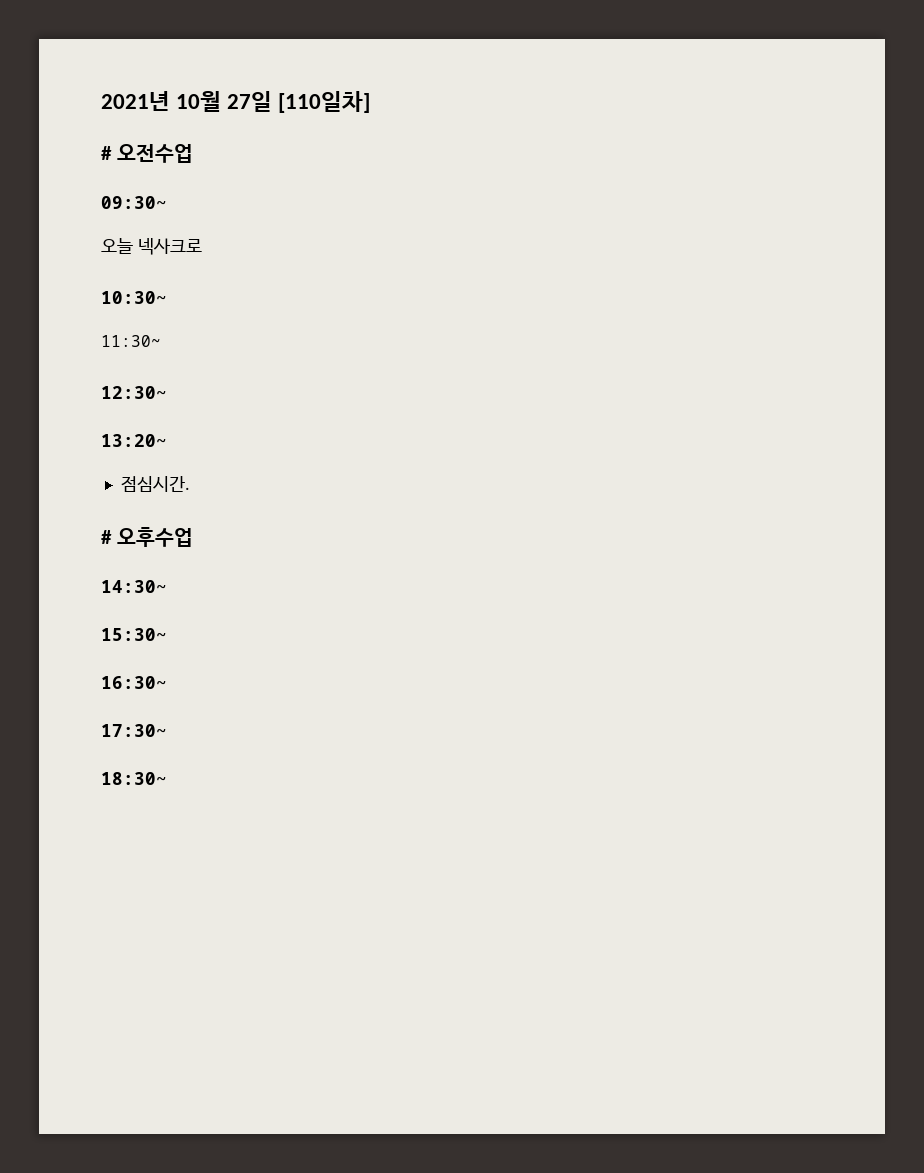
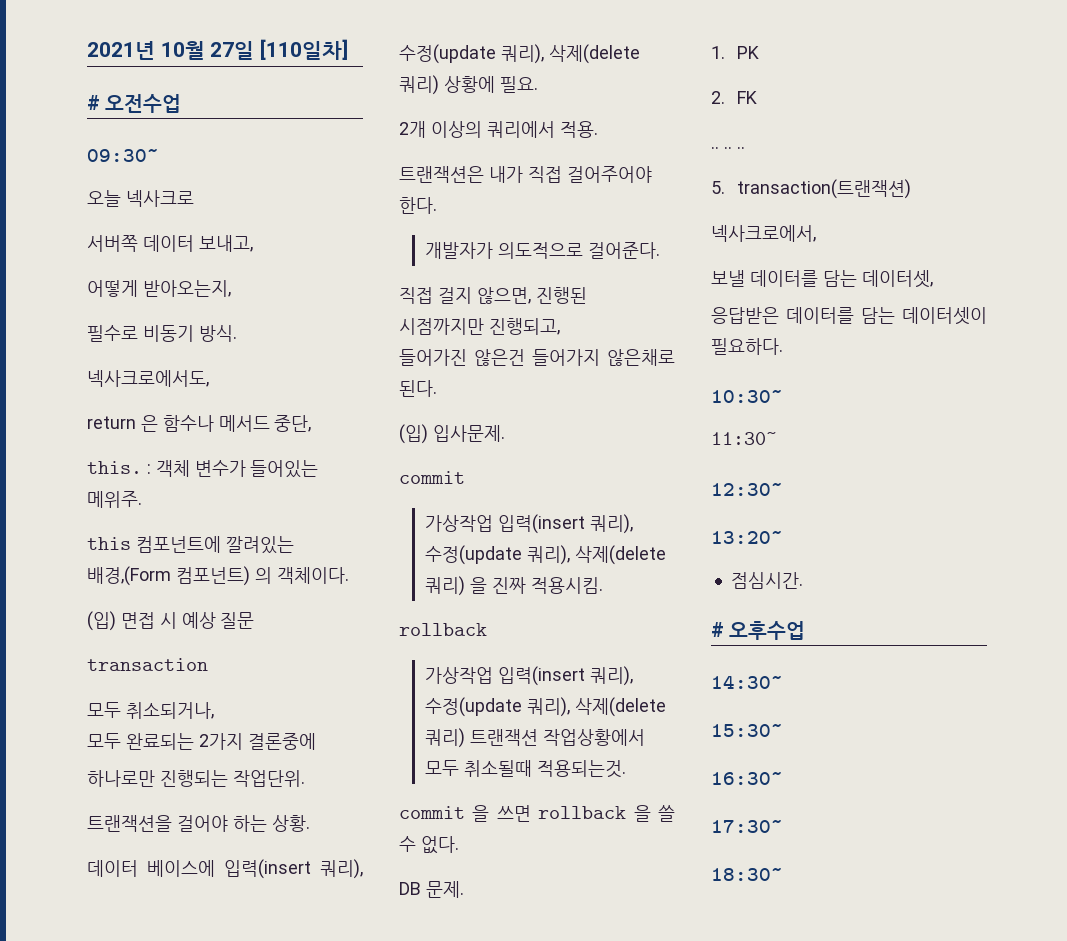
(202, 246) none -> [87,235,253,252] [87,280,231,297] [87,325,237,342] [87,370,209,387] [87,415,312,432] [87,460,319,478] [87,491,142,508] [87,536,294,554] [87,566,349,586] [87,611,255,631] [87,658,208,671] [87,702,214,719] [87,733,316,750] [87,770,305,787] [87,815,310,832] [87,859,363,879] [399,44,640,64] [399,75,538,95] [399,121,598,138] [399,166,652,183] [399,197,437,214] [424,242,660,259] [399,287,587,304] [399,318,560,335] [399,349,675,366] [399,380,437,397] [399,424,505,444] [399,471,465,484] [424,514,633,534] [424,545,666,565] [424,576,603,596] [399,623,487,636] [424,666,633,686] [424,697,666,717] [424,728,645,748] [424,760,626,778] [399,805,675,822] [399,836,459,854] [399,881,464,898] [711,46,759,59] [711,91,757,104] [711,146,745,149] [711,179,911,199] [711,225,816,242] [711,270,933,288] [711,307,987,325] [711,338,783,355] // 서버쪽 데이터 보내고, // 어떻게 받아오는지, // 필수로 비동기 방식. // 넥사크로에서도, // return 은 함수나 메서드 중단, // this. : 객체 변수가 들어있는 메위주. // this 컴포넌트에 깔려있는 배경,(Form 컴포넌트) 의 객체이다. // (입) 면접 시 예상 질문 // transaction // 모두 취소되거나, // 모두 완료되는 2가지 결론중에 // 하나로만 진행되는 작업단위. // 트랜잭션을 걸어야 하는 상황. // 데이터 베이스에 입력(insert 쿼리), 수정(update 쿼리), 삭제(delete 쿼리) 상황에 필요. // 2개 이상의 쿼리에서 적용. // 트랜잭션은 내가 직접 걸어주어야 한다. // 개발자가 의도적으로 걸어준다. // 직접 걸지 않으면, 진행된 시점까지만 진행되고, // 들어가진 않은건 들어가지 않은채로 된다. // (입) 입사문제. // commit // 가상작업 입력(insert 쿼리), 수정(update 쿼리), 삭제(delete 쿼리) 을 진짜 적용시킴. // rollback // 가상작업 입력(insert 쿼리), 수정(update 쿼리), 삭제(delete 쿼리) 트랜잭션 작업상황에서 모두 취소될때 적용되는것. // commit 을 쓰면 rollback 을 쓸 수 없다. // DB 문제. // 1. PK // 2. FK // .. .. .. // 5. transaction(트랜잭션) // 넥사크로에서, // 보낼 데이터를 담는 데이터셋, // 응답받은 데이터를 담는 데이터셋이 필요하다.

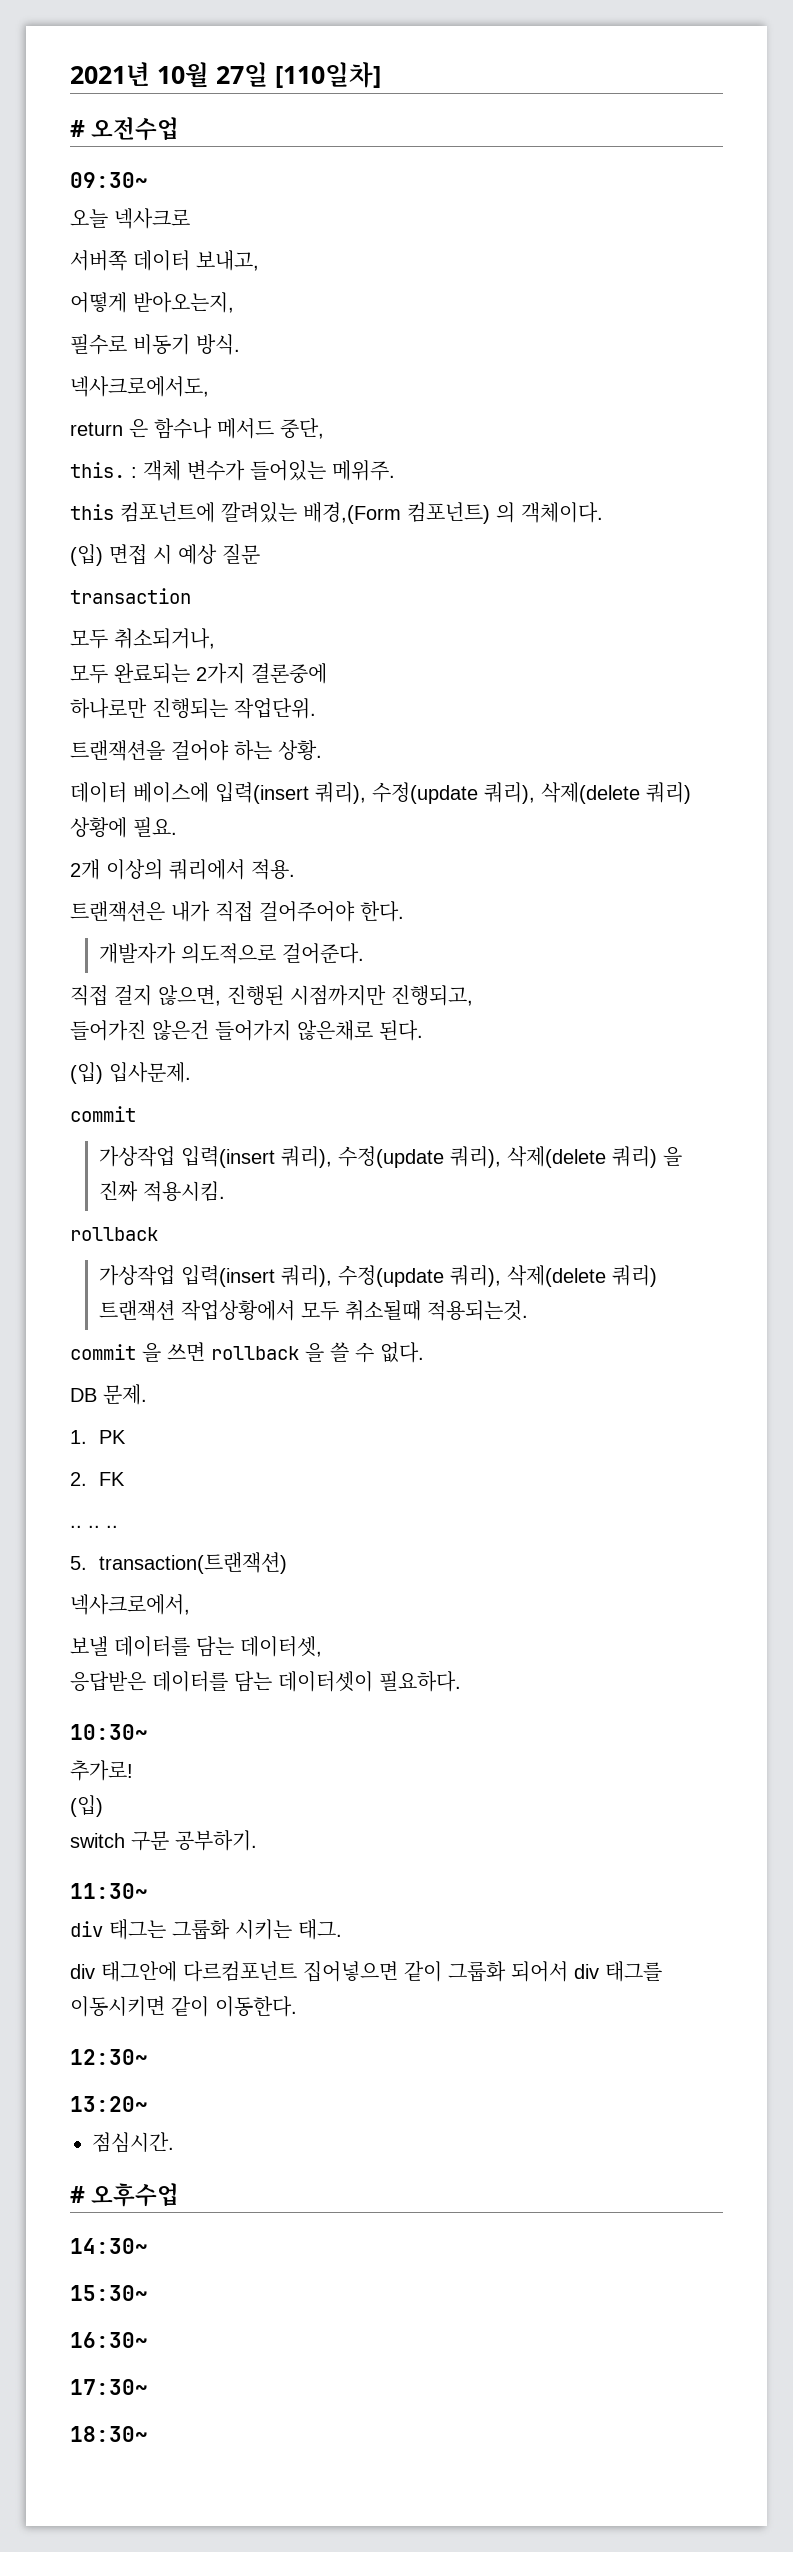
[711,432,777,445] 11:30~ -> [70,1760,133,1781] [70,1795,103,1817] [70,1830,257,1851] [70,1883,148,1899] [70,1919,342,1940] [70,1961,662,1982] [70,1996,297,2017] 추가로! // (입) // switch 구문 공부하기. // 11:30~ // div 태그는 그룹화 시키는 태그. // div 태그안에 다르컴포넌트 집어넣으면 같이 그룹화 되어서 div 태그를 이동시키면 같이 이동한다.

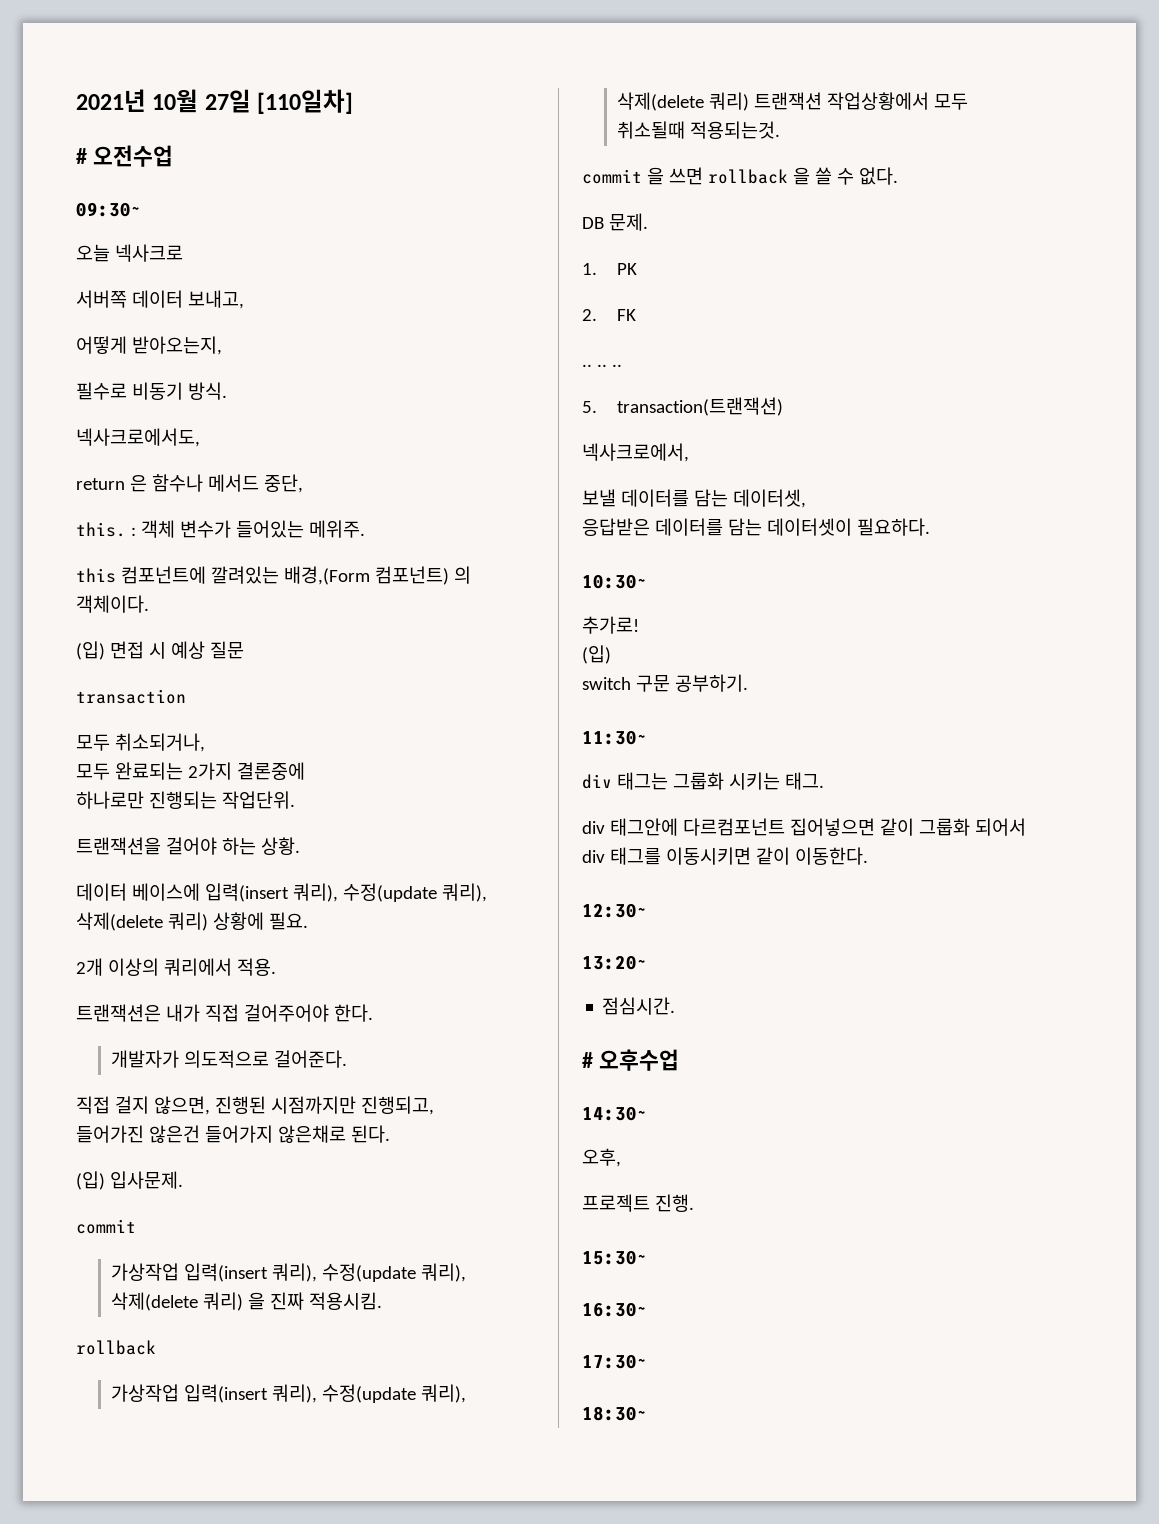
(148, 2246) none -> [582,1148,621,1167] [582,1194,694,1212] // 오후, // 프로젝트 진행.

